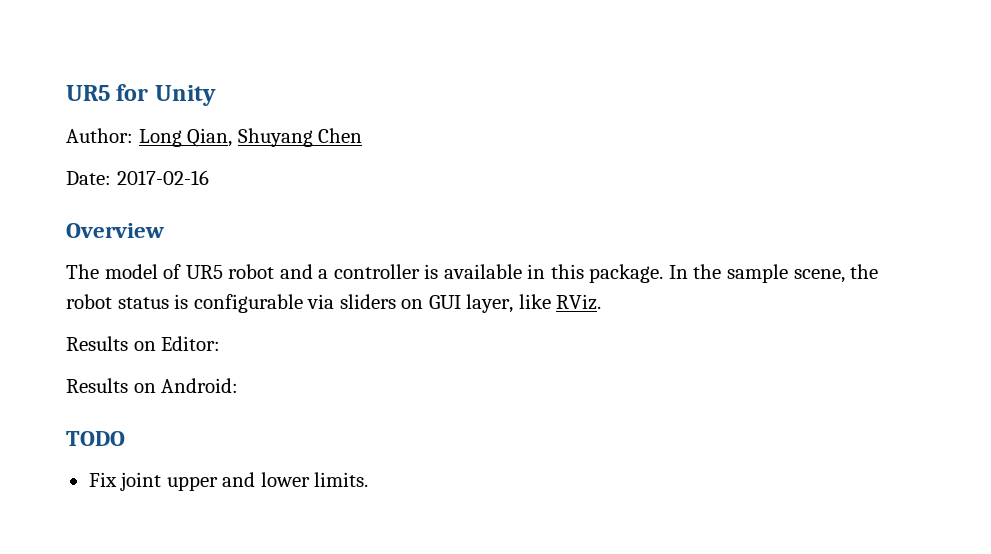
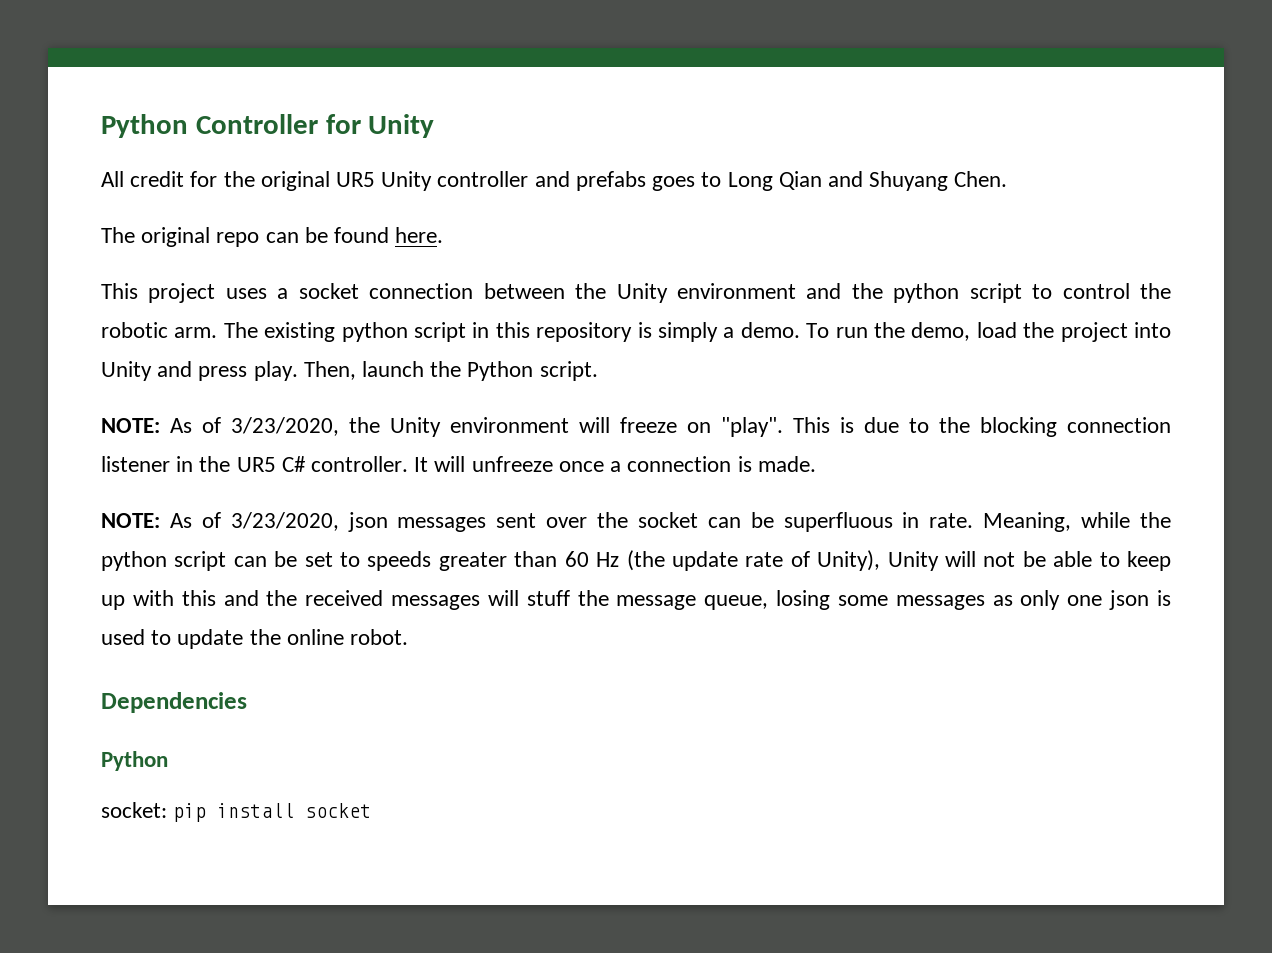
[66,85,110,101] UR5 -> [101,114,318,138] Python Controller
[66,128,363,147] [66,170,209,185] [66,223,164,238] [66,264,879,283] [66,294,602,313] [66,336,221,351] [66,378,239,393] [66,431,125,446] [88,472,369,491] Author: Long Qian, Shuyang Chen // Date: 2017-02-16 // Overview // The model of UR5 robot and a controller is available in this package. In the sample scene, the robot status is configurable via sliders on GUI layer, like RViz. // Results on Editor: // Results on Android: // TODO // Fix joint upper and lower limits. -> [101,171,1008,191] [101,227,444,247] [101,283,1171,303] [101,322,1171,342] [101,361,598,381] [101,417,1171,437] [101,456,816,472] [101,512,1171,532] [101,550,1171,571] [101,590,1172,610] [101,629,409,649] [101,692,247,713] [101,751,168,771] [101,802,372,822] All credit for the original UR5 Unity controller and prefabs goes to Long Qian and Shuyang Chen. // The original repo can be found here. // This project uses a socket connection between the Unity environment and the python script to control the robotic arm. The existing python script in this repository is simply a demo. To run the demo, load the project into Unity and press play. Then, launch the Python script. // NOTE: As of 3/23/2020, the Unity environment will freeze on "play". This is due to the blocking connection listener in the UR5 C# controller. It will unfreeze once a connection is made. // NOTE: As of 3/23/2020, json messages sent over the socket can be superfluous in rate. Meaning, while the python script can be set to speeds greater than 60 Hz (the update rate of Unity), Unity will not be able to keep up with this and the received messages will stuff the message queue, losing some messages as only one json is used to update the online robot. // Dependencies // Python // socket: pip install socket

